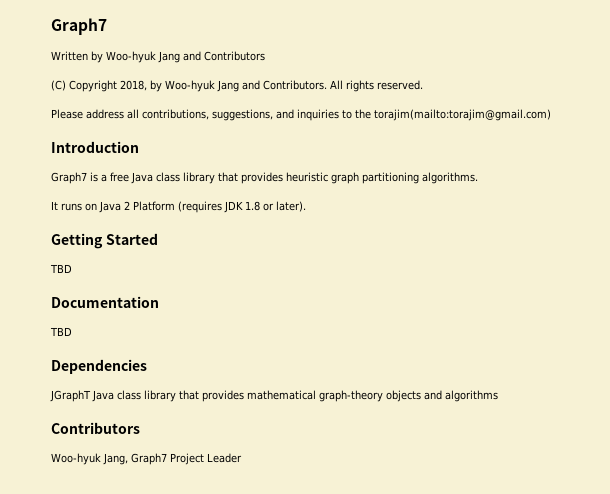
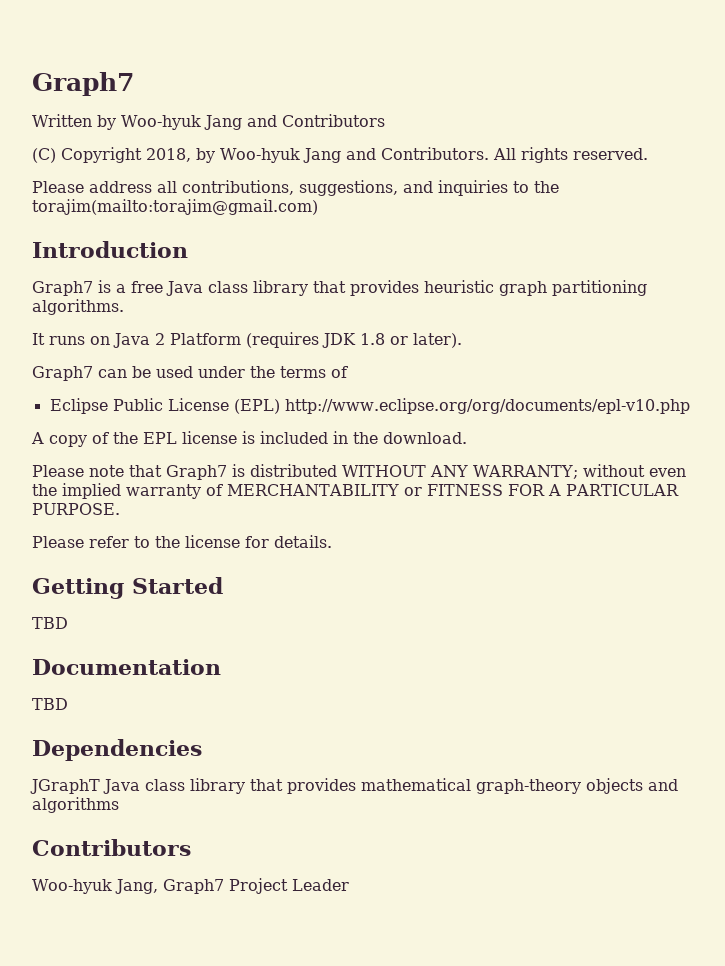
(306, 206) none -> [32,366,348,381] [49,398,690,414] [31,431,467,447] [32,464,686,480] [32,483,679,499] [32,503,120,515] [32,535,332,548] // Graph7 can be used under the terms of // Eclipse Public License (EPL) http://www.eclipse.org/org/documents/epl-v10.php // A copy of the EPL license is included in the download. // Please note that Graph7 is distributed WITHOUT ANY WARRANTY; without even the implied warranty of MERCHANTABILITY or FITNESS FOR A PARTICULAR PURPOSE. // Please refer to the license for details.

